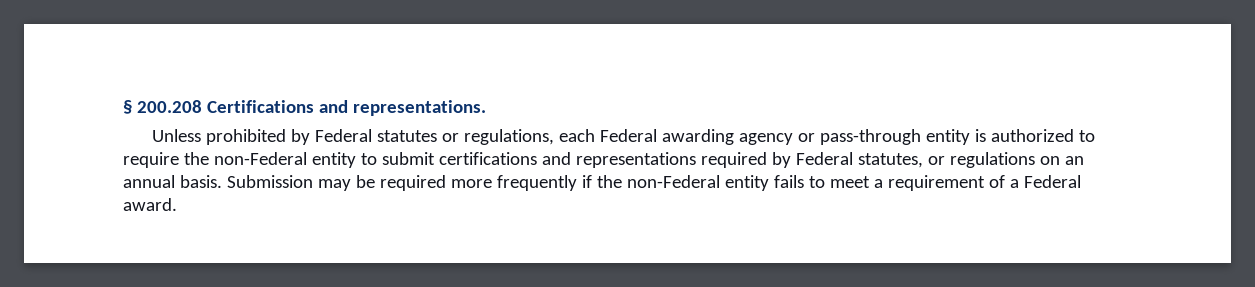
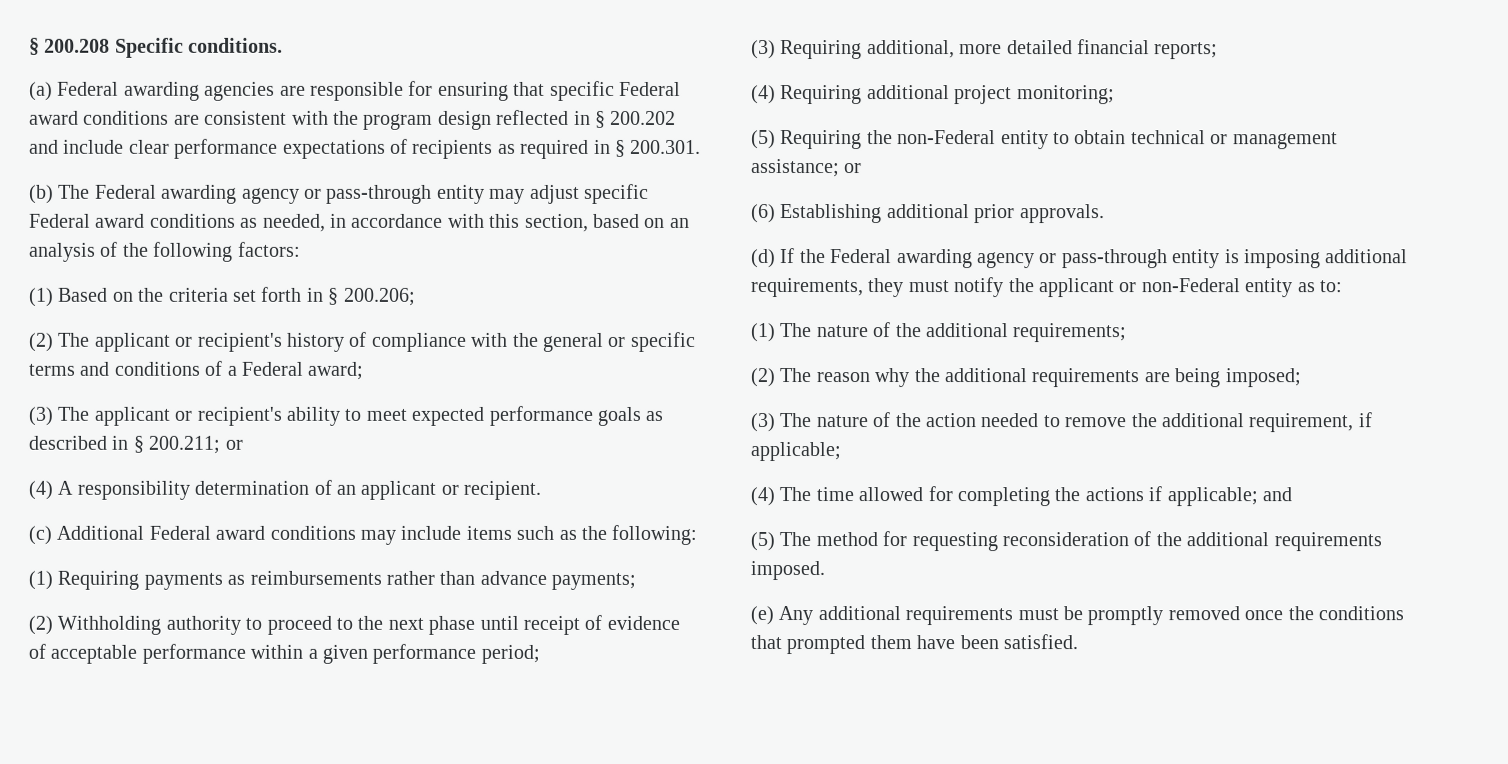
[206,100,486,116] [152,129,596,145] Certifications and representations. // Unless prohibited by Federal statutes or regulations, each -> [114,37,284,58] [29,80,681,101] [29,109,677,130] [29,138,702,159] [29,183,649,204] [29,213,690,232] [29,241,301,262] [29,286,416,307] [29,331,696,352] [29,360,365,380] [28,405,664,426] [28,435,243,454] [28,479,542,500] [28,524,698,545] [28,570,637,590] [28,614,680,635] [28,643,540,664] [751,39,1219,60] [751,84,1115,105] [751,129,1338,150] [751,158,863,178] [751,203,1105,224] [751,248,826,269] Specific conditions. // (a) Federal awarding agencies are responsible for ensuring that specific Federal award conditions are consistent with the program design reflected in § 200.202 and include clear performance expectations of recipients as required in § 200.301. // (b) The Federal awarding agency or pass-through entity may adjust specific Federal award conditions as needed, in accordance with this section, based on an analysis of the following factors: // (1) Based on the criteria set forth in § 200.206; // (2) The applicant or recipient's history of compliance with the general or specific terms and conditions of a Federal award; // (3) The applicant or recipient's ability to meet expected performance goals as described in § 200.211; or // (4) A responsibility determination of an applicant or recipient. // (c) Additional Federal award conditions may include items such as the following: // (1) Requiring payments as reimbursements rather than advance payments; // (2) Withholding authority to proceed to the next phase until receipt of evidence of acceptable performance within a given performance period; // (3) Requiring additional, more detailed financial reports; // (4) Requiring additional project monitoring; // (5) Requiring the non-Federal entity to obtain technical or management assistance; or // (6) Establishing additional prior approvals. // (d) If the
[991,129,1096,142] [123,152,1084,168] [123,175,1081,191] [123,198,177,211] authorized to require the non-Federal entity to submit certifications and representations required by Federal statutes, or regulations on an annual basis. Submission may be required more frequently if the non-Federal entity fails to meet a requirement of a Federal award. -> [1244,249,1409,269] [751,277,1343,298] [751,322,1128,343] [750,367,1302,388] [750,412,1372,433] [750,441,841,462] [750,486,1292,507] [750,531,1382,552] [750,560,825,581] [750,605,1404,626] [750,634,1078,655] imposing additional requirements, they must notify the applicant or non-Federal entity as to: // (1) The nature of the additional requirements; // (2) The reason why the additional requirements are being imposed; // (3) The nature of the action needed to remove the additional requirement, if applicable; // (4) The time allowed for completing the actions if applicable; and // (5) The method for requesting reconsideration of the additional requirements imposed. // (e) Any additional requirements must be promptly removed once the conditions that prompted them have been satisfied.

